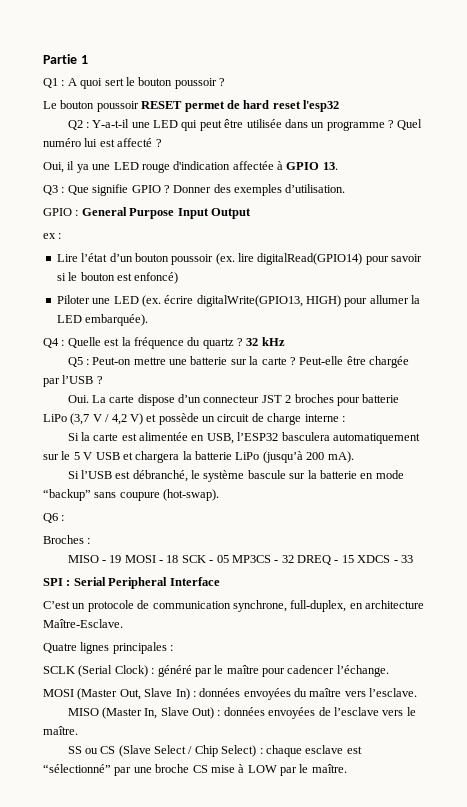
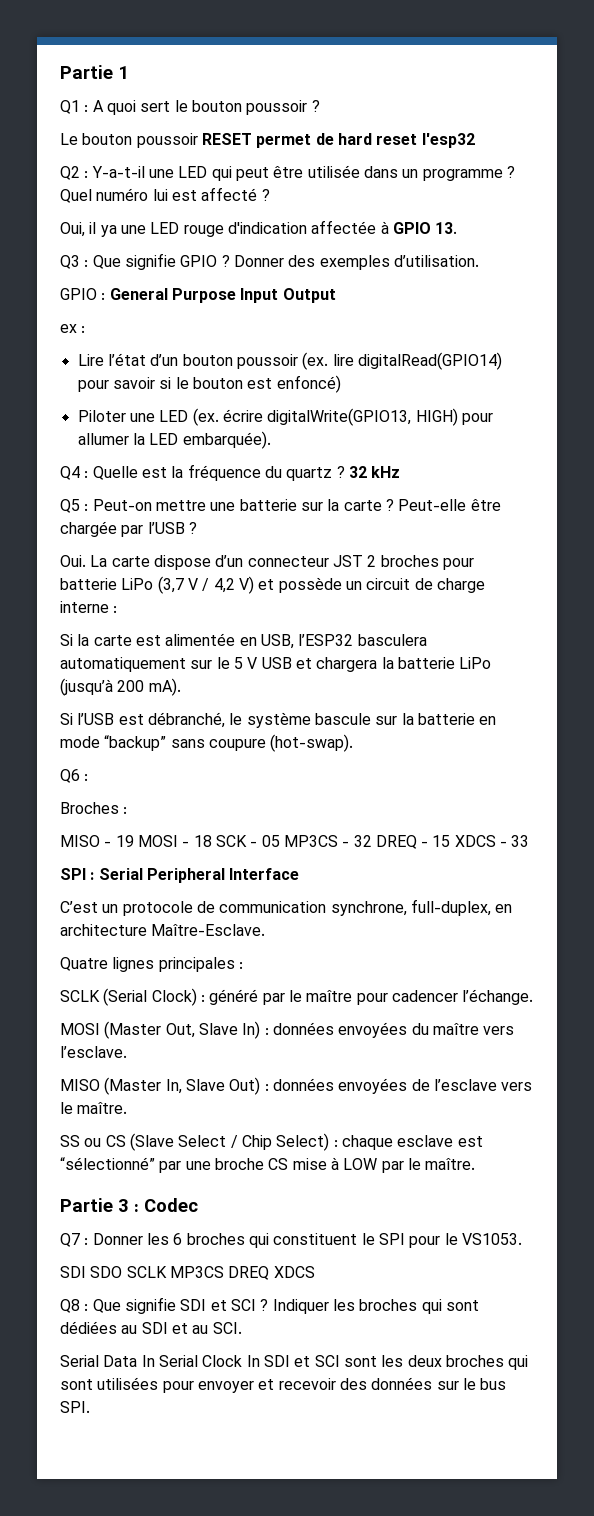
(347, 768) none -> [60,1198,198,1212] [60,1233,522,1248] [60,1266,315,1280] [60,1297,479,1314] [60,1321,242,1334] [60,1355,529,1370] [60,1377,507,1393] [60,1401,90,1413] // Partie 3 : Codec // Q7 : Donner les 6 broches qui constituent le SPI pour le VS1053. // SDI SDO SCLK MP3CS DREQ XDCS // Q8 : Que signifie SDI et SCI ? Indiquer les broches qui sont dédiées au SDI et au SCI. // Serial Data In Serial Clock In SDI et SCI sont les deux broches qui sont utilisées pour envoyer et recevoir des données sur le bus SPI.

